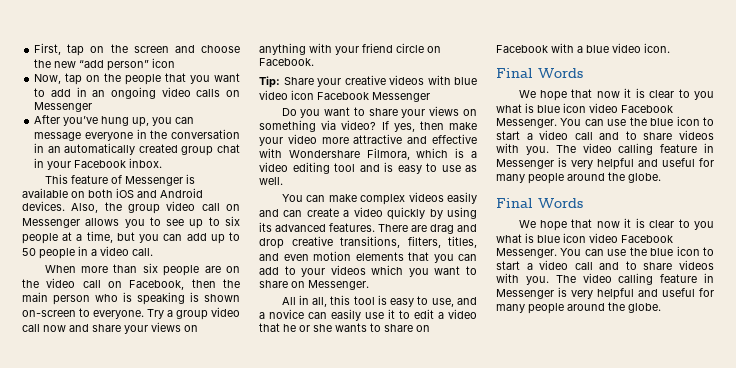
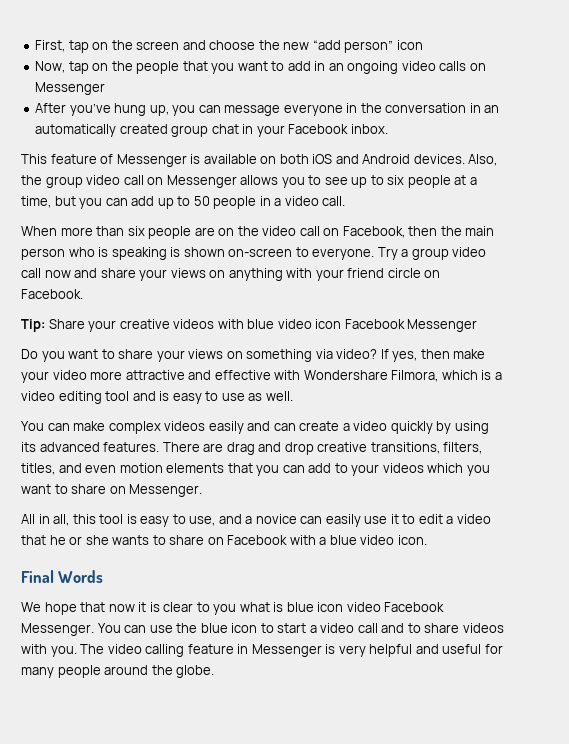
[496,198,583,208] [518,218,714,231] [496,233,673,243] [496,246,714,258] [496,260,714,270] [496,273,714,285] [496,287,714,300] [496,302,661,314] // Final Words // We hope that now it is clear to you what is blue icon video Facebook Messenger. You can use the blue icon to start a video call and to share videos with you. The video calling feature in Messenger is very helpful and useful for many people around the globe. -> (215, 671) none

